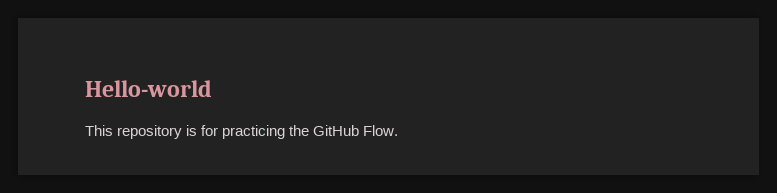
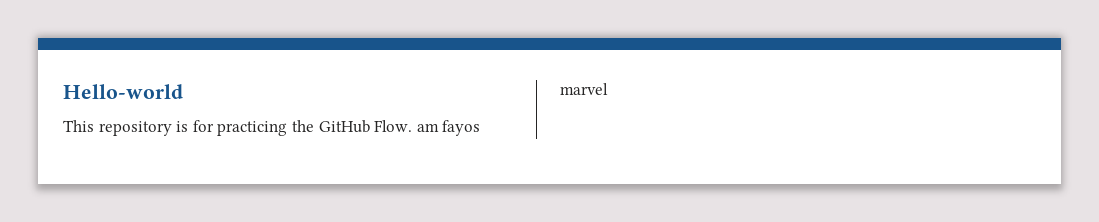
(399, 130) none -> [416,120,481,136] [560,83,608,95] am fayos marvel

